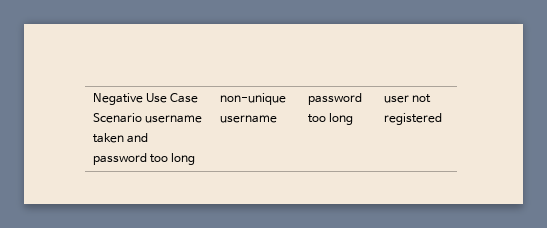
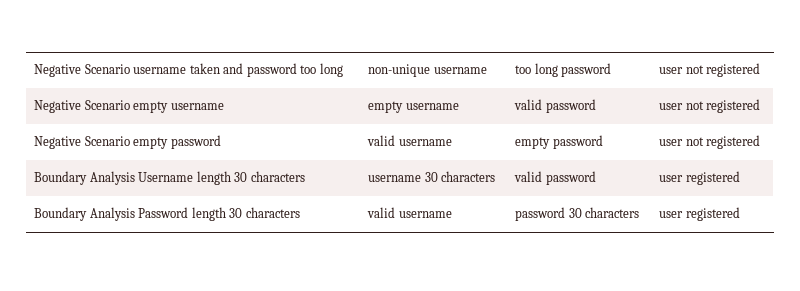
[92,93,199,105] Negative Use Case -> [34,64,82,77] Negative
[307,93,362,105] [307,113,354,125] [383,94,432,103] [383,113,442,125] password too long | user not registered -> [515,63,612,77] [659,63,761,77] [34,100,224,113] [368,101,459,113] [514,99,596,113] [659,99,761,113] [34,135,221,149] [367,135,452,146] [515,135,603,149] [659,135,761,149] [34,171,305,185] [368,171,496,182] [514,171,596,185] [659,171,740,185] [34,207,300,221] [367,207,452,218] [515,207,640,221] [659,207,740,221] too long password | user not registered // Negative Scenario empty username | empty username | valid password | user not registered // Negative Scenario empty password | valid username | empty password | user not registered // Boundary Analysis Username length 30 characters | username 30 characters | valid password | user registered // Boundary Analysis Password length 30 characters | valid username | password 30 characters | user registered

